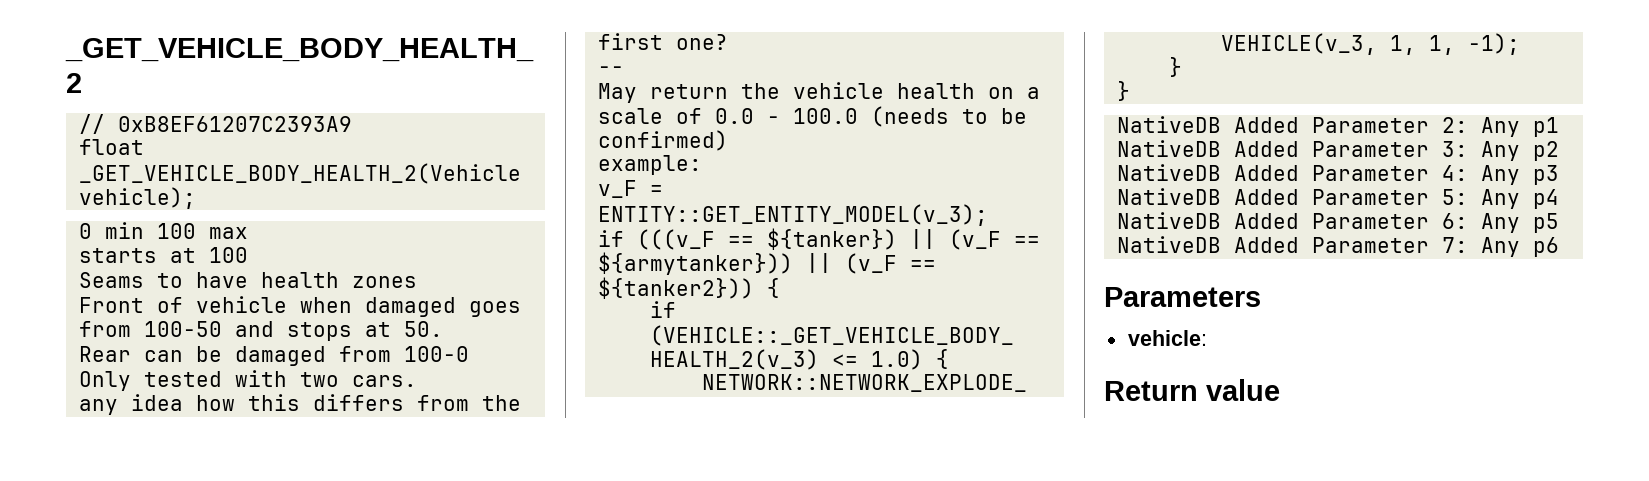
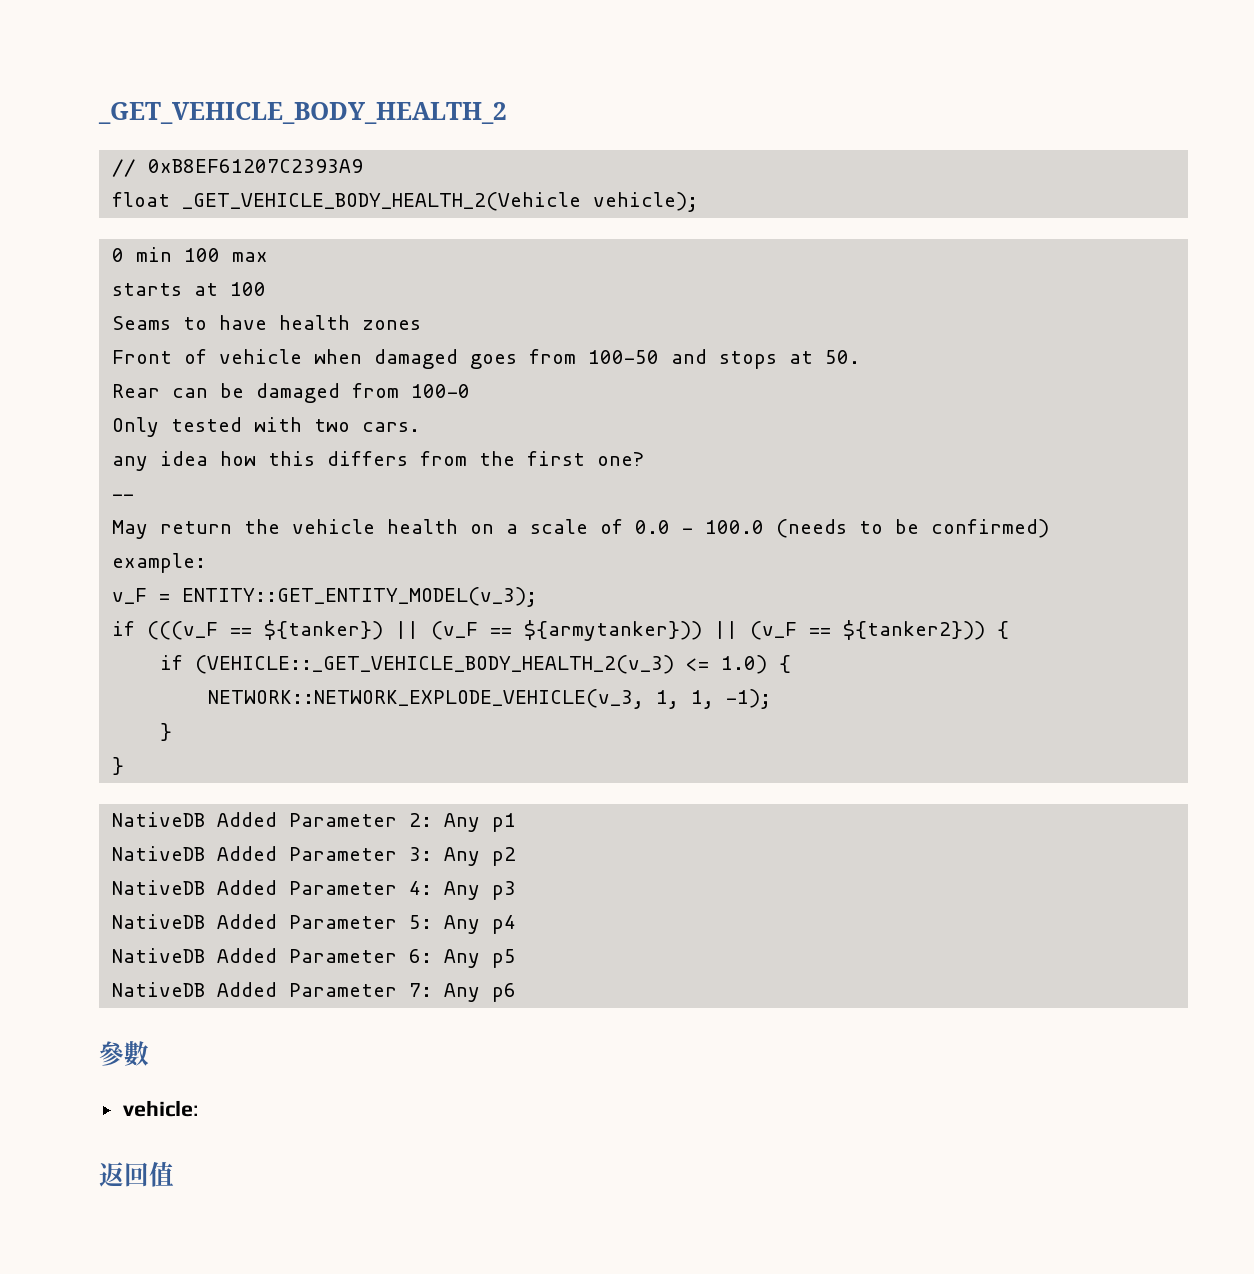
[1104,287,1261,307] Parameters -> [99,1041,149,1066] 參數
[1104,379,1280,401] Return value -> [99,1161,174,1187] 返回值

